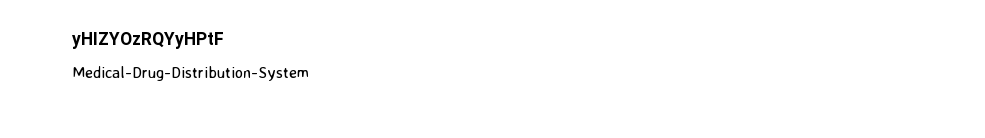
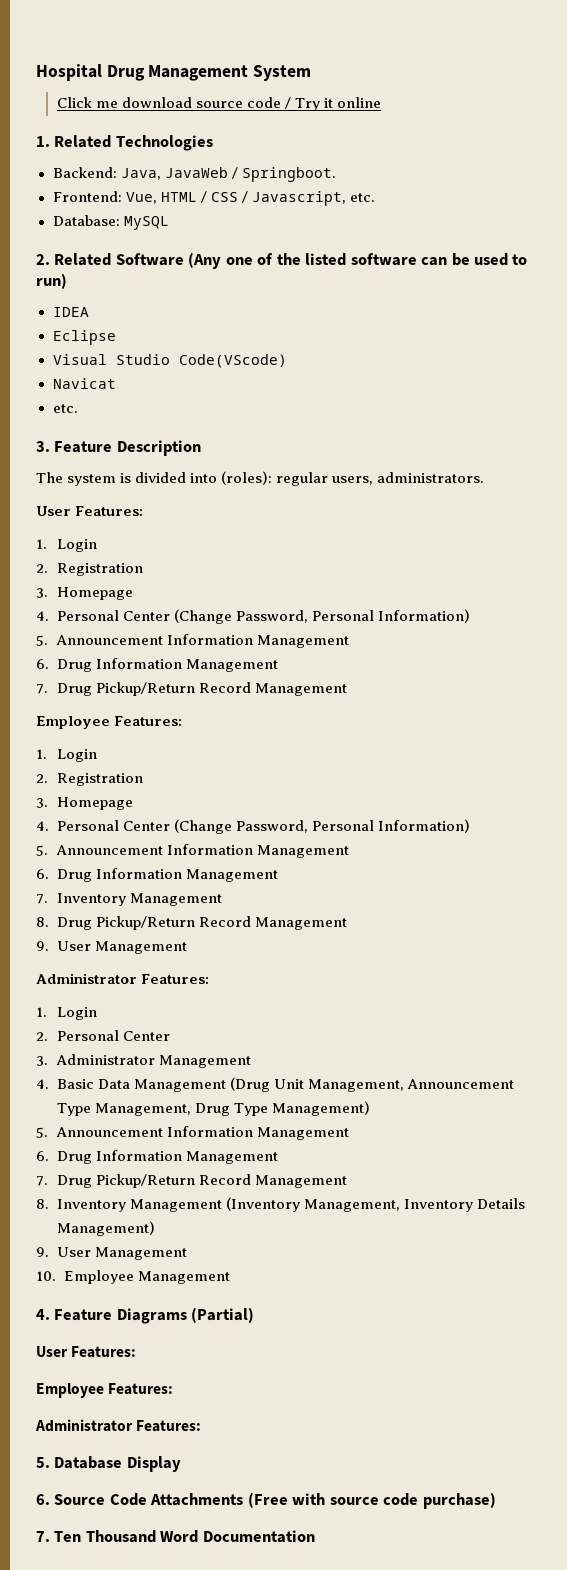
[72,32,224,49] [72,66,309,81] yHIZYOzRQYyHPtF // Medical-Drug-Distribution-System -> [36,64,312,81] [56,97,382,111] [36,135,213,151] [52,167,336,182] [52,191,375,206] [52,215,169,230] [36,252,528,269] [36,273,67,289] [52,307,89,317] [52,330,116,345] [52,354,287,368] [52,378,116,389] [52,404,78,413] [36,440,201,456] [36,471,485,486] [36,506,144,516] [36,539,97,552] [36,563,143,576] [36,587,133,600] [36,609,470,624] [36,634,349,648] [36,658,278,672] [36,682,347,696] [36,716,183,729] [36,749,97,762] [36,773,143,786] [36,797,133,810] [36,819,470,834] [36,844,349,858] [36,868,278,882] [36,893,222,906] [36,916,347,930] [36,941,187,954] [36,973,210,984] [36,1007,97,1020] [36,1030,170,1041] [36,1054,251,1068] [36,1077,514,1092] [56,1101,370,1116] [36,1126,349,1140] [36,1150,278,1164] [36,1174,347,1188] [36,1197,525,1212] [56,1221,155,1236] [36,1247,187,1260] [36,1270,230,1284] [36,1307,255,1324] [36,1346,137,1358] [36,1383,174,1398] [35,1419,202,1432] [36,1456,181,1472] [36,1492,496,1509] [36,1530,315,1543] Hospital Drug Management System // Click me download source code / Try it online // 1. Related Technologies // Backend: Java, JavaWeb / Springboot. // Frontend: Vue, HTML / CSS / Javascript, etc. // Database: MySQL // 2. Related Software (Any one of the listed software can be used to run) // IDEA // Eclipse // Visual Studio Code(VScode) // Navicat // etc. // 3. Feature Description // The system is divided into (roles): regular users, administrators. // User Features: // 1. Login // 2. Registration // 3. Homepage // 4. Personal Center (Change Password, Personal Information) // 5. Announcement Information Management // 6. Drug Information Management // 7. Drug Pickup/Return Record Management // Employee Features: // 1. Login // 2. Registration // 3. Homepage // 4. Personal Center (Change Password, Personal Information) // 5. Announcement Information Management // 6. Drug Information Management // 7. Inventory Management // 8. Drug Pickup/Return Record Management // 9. User Management // Administrator Features: // 1. Login // 2. Personal Center // 3. Administrator Management // 4. Basic Data Management (Drug Unit Management, Announcement Type Management, Drug Type Management) // 5. Announcement Information Management // 6. Drug Information Management // 7. Drug Pickup/Return Record Management // 8. Inventory Management (Inventory Management, Inventory Details Management) // 9. User Management // 10. Employee Management // 4. Feature Diagrams (Partial) // User Features: // Employee Features: // Administrator Features: // 5. Database Display // 6. Source Code Attachments (Free with source code purchase) // 7. Ten Thousand Word Documentation

